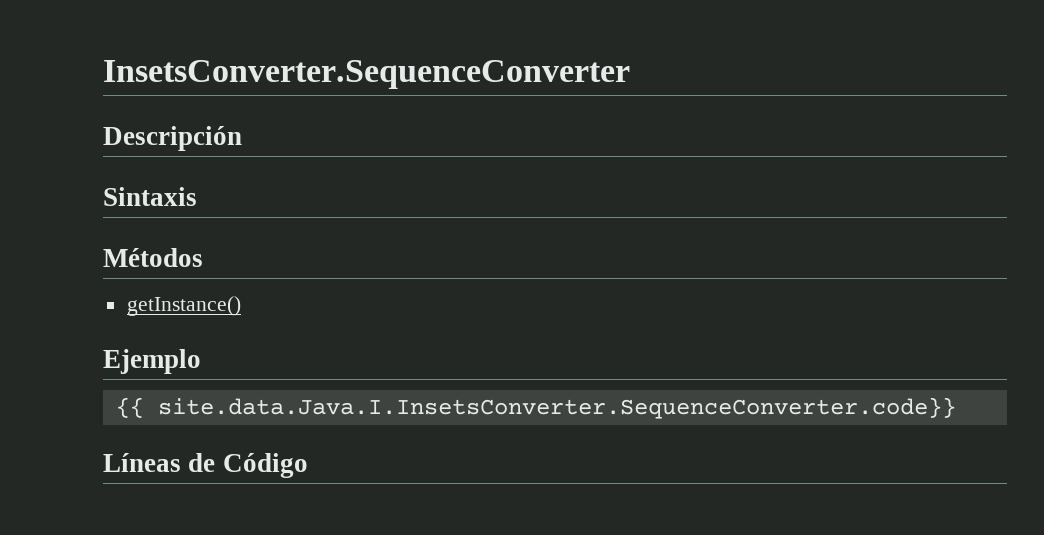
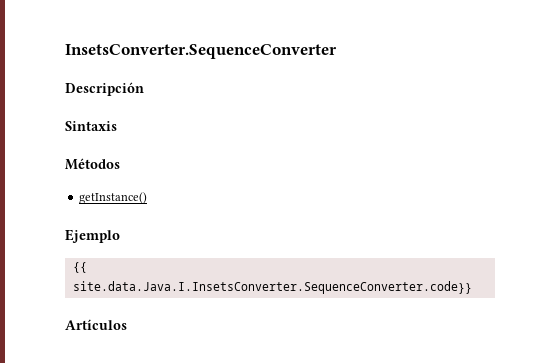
[103,453,308,478] Líneas de Código -> [65,319,127,330] Artículos

